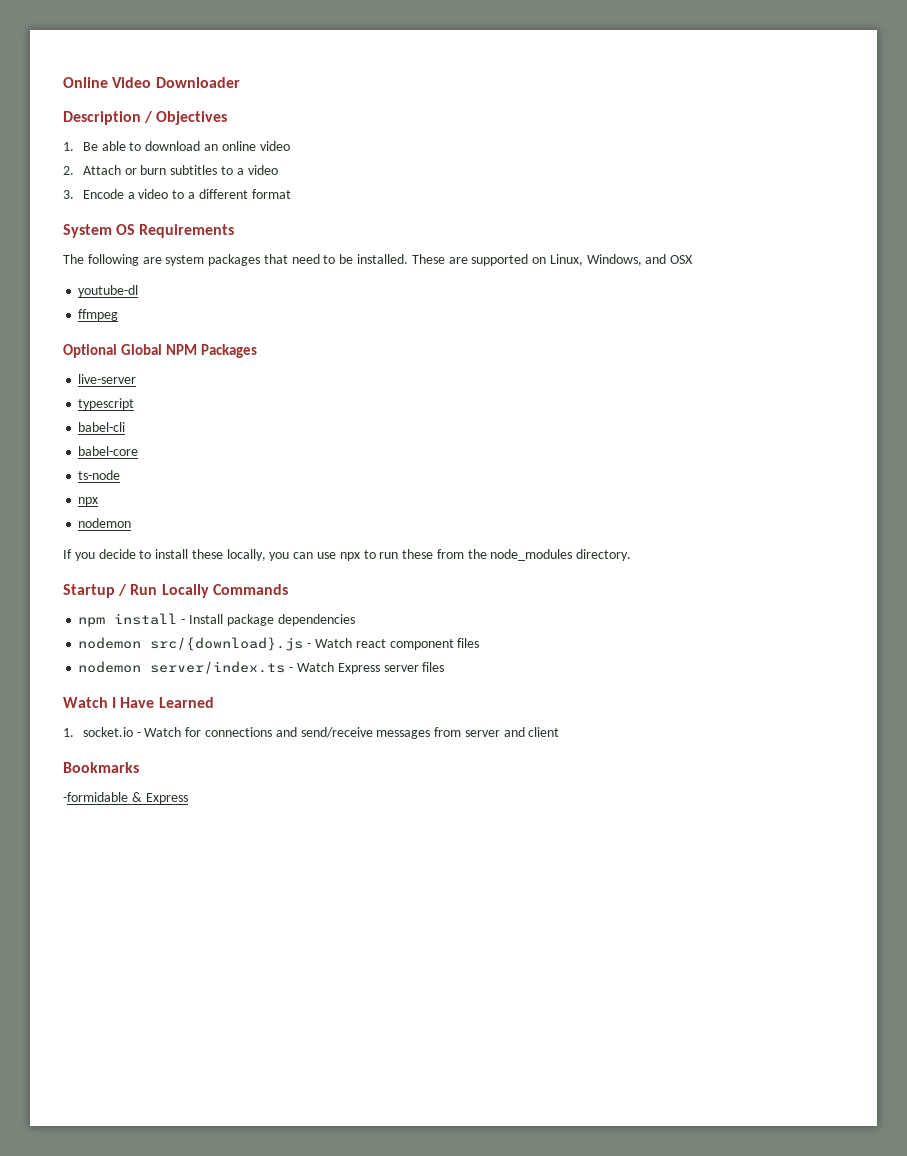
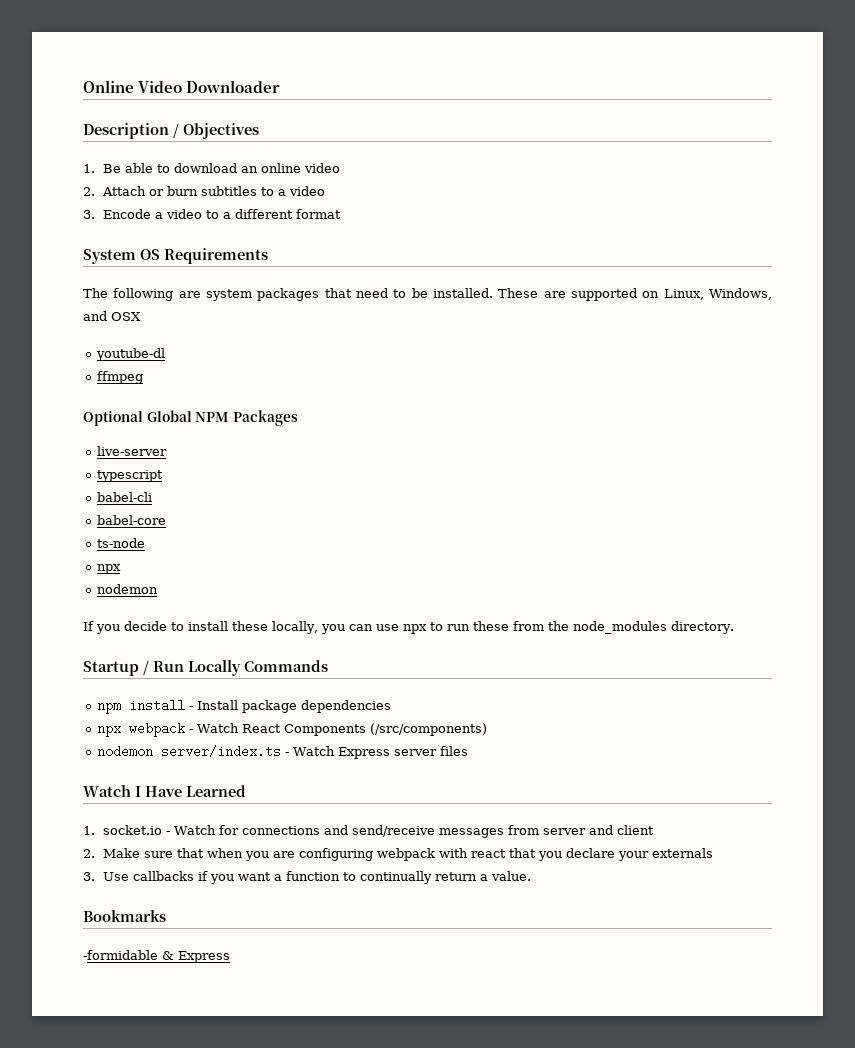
[78,637,480,651] nodemon src/{download}.js - Watch react component files -> [97,722,488,737] npx webpack - Watch React Components (/src/components)
(560, 732) none -> [83,848,713,861] [83,871,531,884] // 2. Make sure that when you are configuring webpack with react that you declare your externals // 3. Use callbacks if you want a function to continually return a value.

